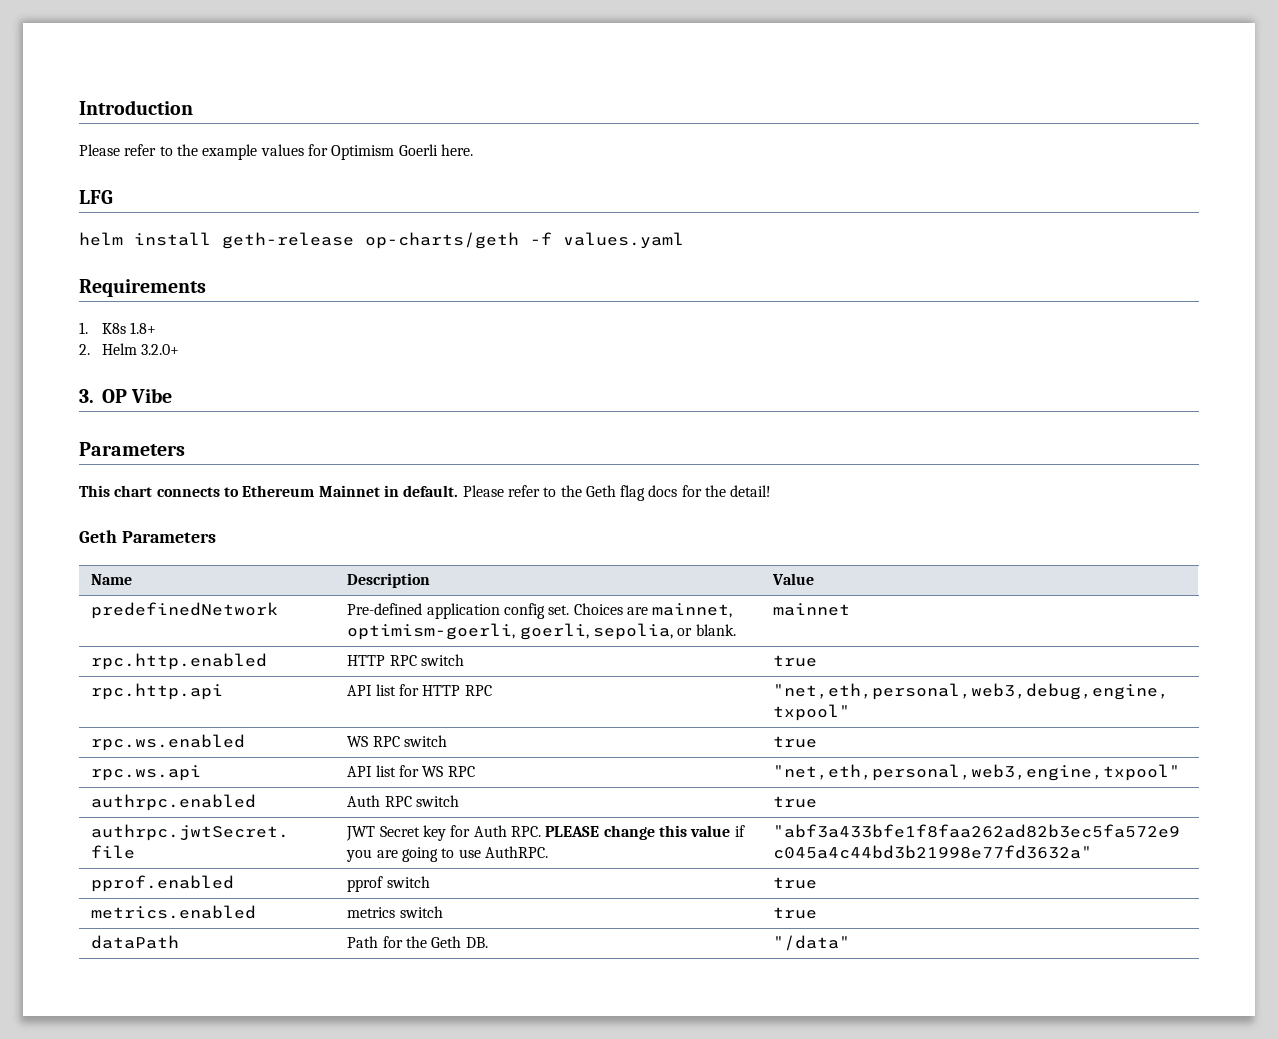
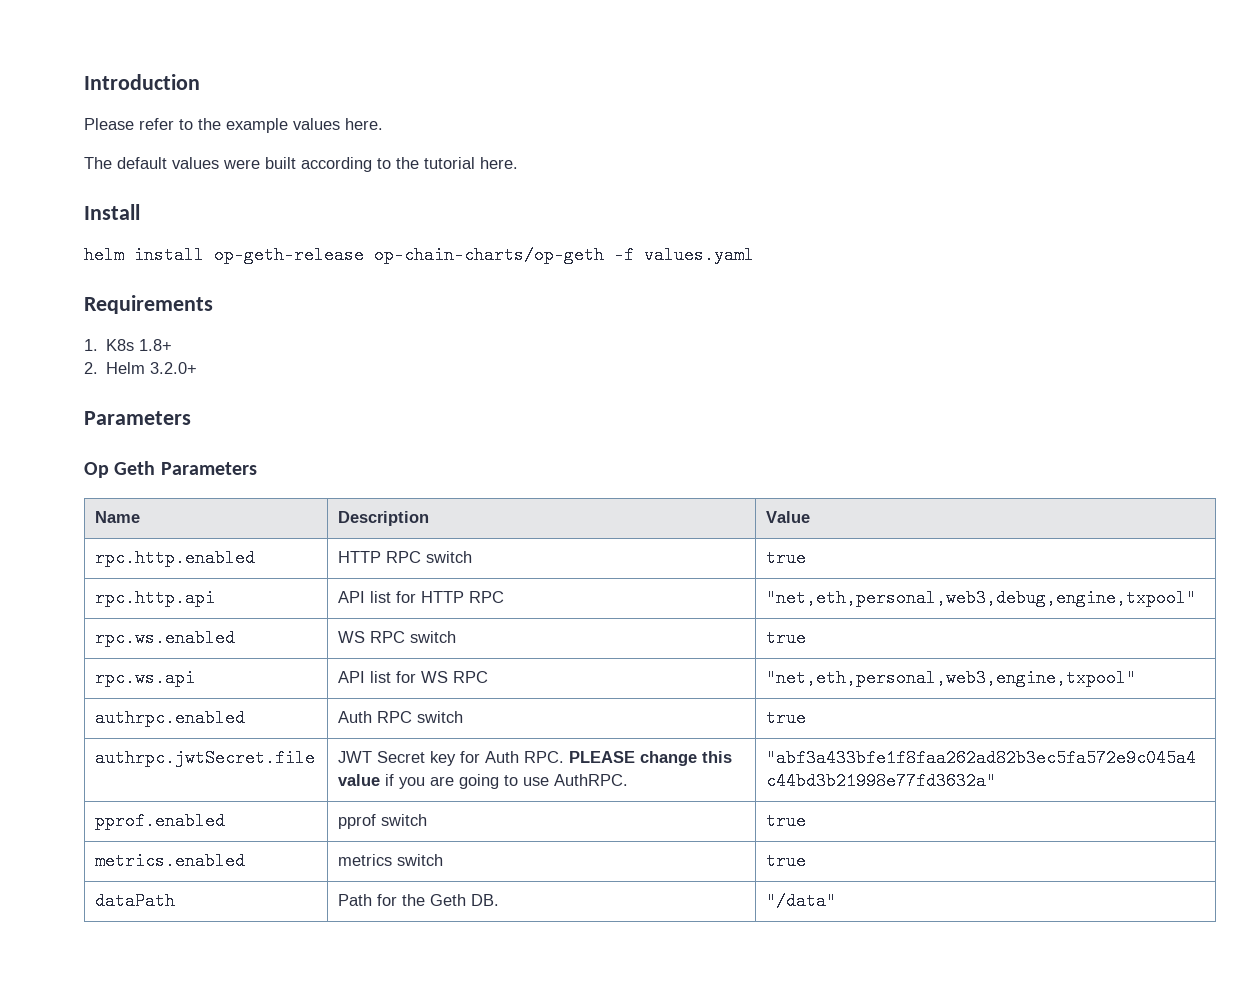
[307,144,473,160] [79,190,113,204] for Optimism Goerli here. // LFG -> [345,118,383,130] [84,157,518,172] [84,204,140,220] here. // The default values were built according to the tutorial here. // Install
[222,232,519,249] geth-release op-charts/geth -> [214,246,604,264] op-geth-release op-chain-charts/op-geth
[79,388,173,403] [79,442,185,456] [79,485,772,501] 3. OP Vibe // Parameters // This chart connects to Ethereum Mainnet in default. Please refer to the Geth flag docs for the detail! // -> [84,411,191,425] [84,462,109,478] Parameters // Op
[91,602,279,619] [347,603,733,619] [347,623,736,640] [773,603,851,616] // predefinedNetwork | Pre-defined application config set. Choices are mainnet, optimism-goerli, goerli, sepolia, or blank. | mainnet -> (811, 517) none

